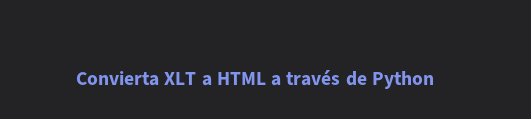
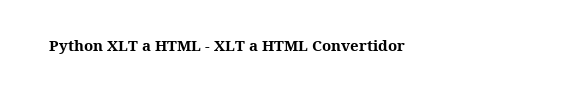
[76,70,434,89] Convierta XLT a HTML a través de Python -> [49,40,406,54] Python XLT a HTML - XLT a HTML Convertidor

